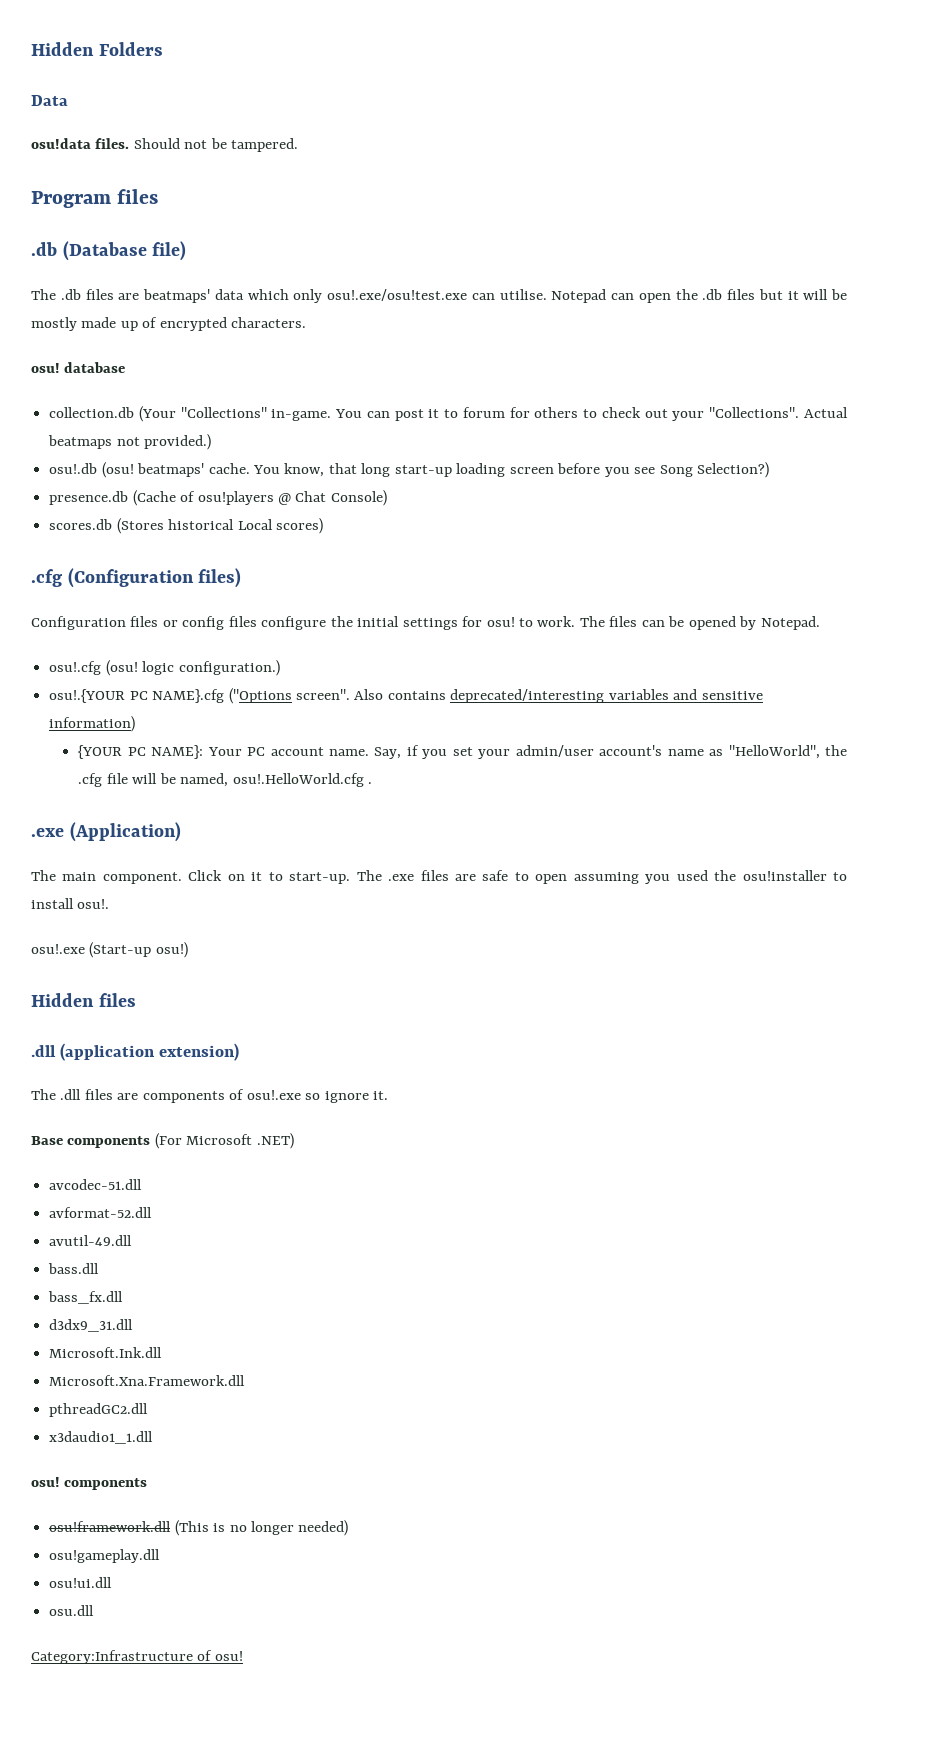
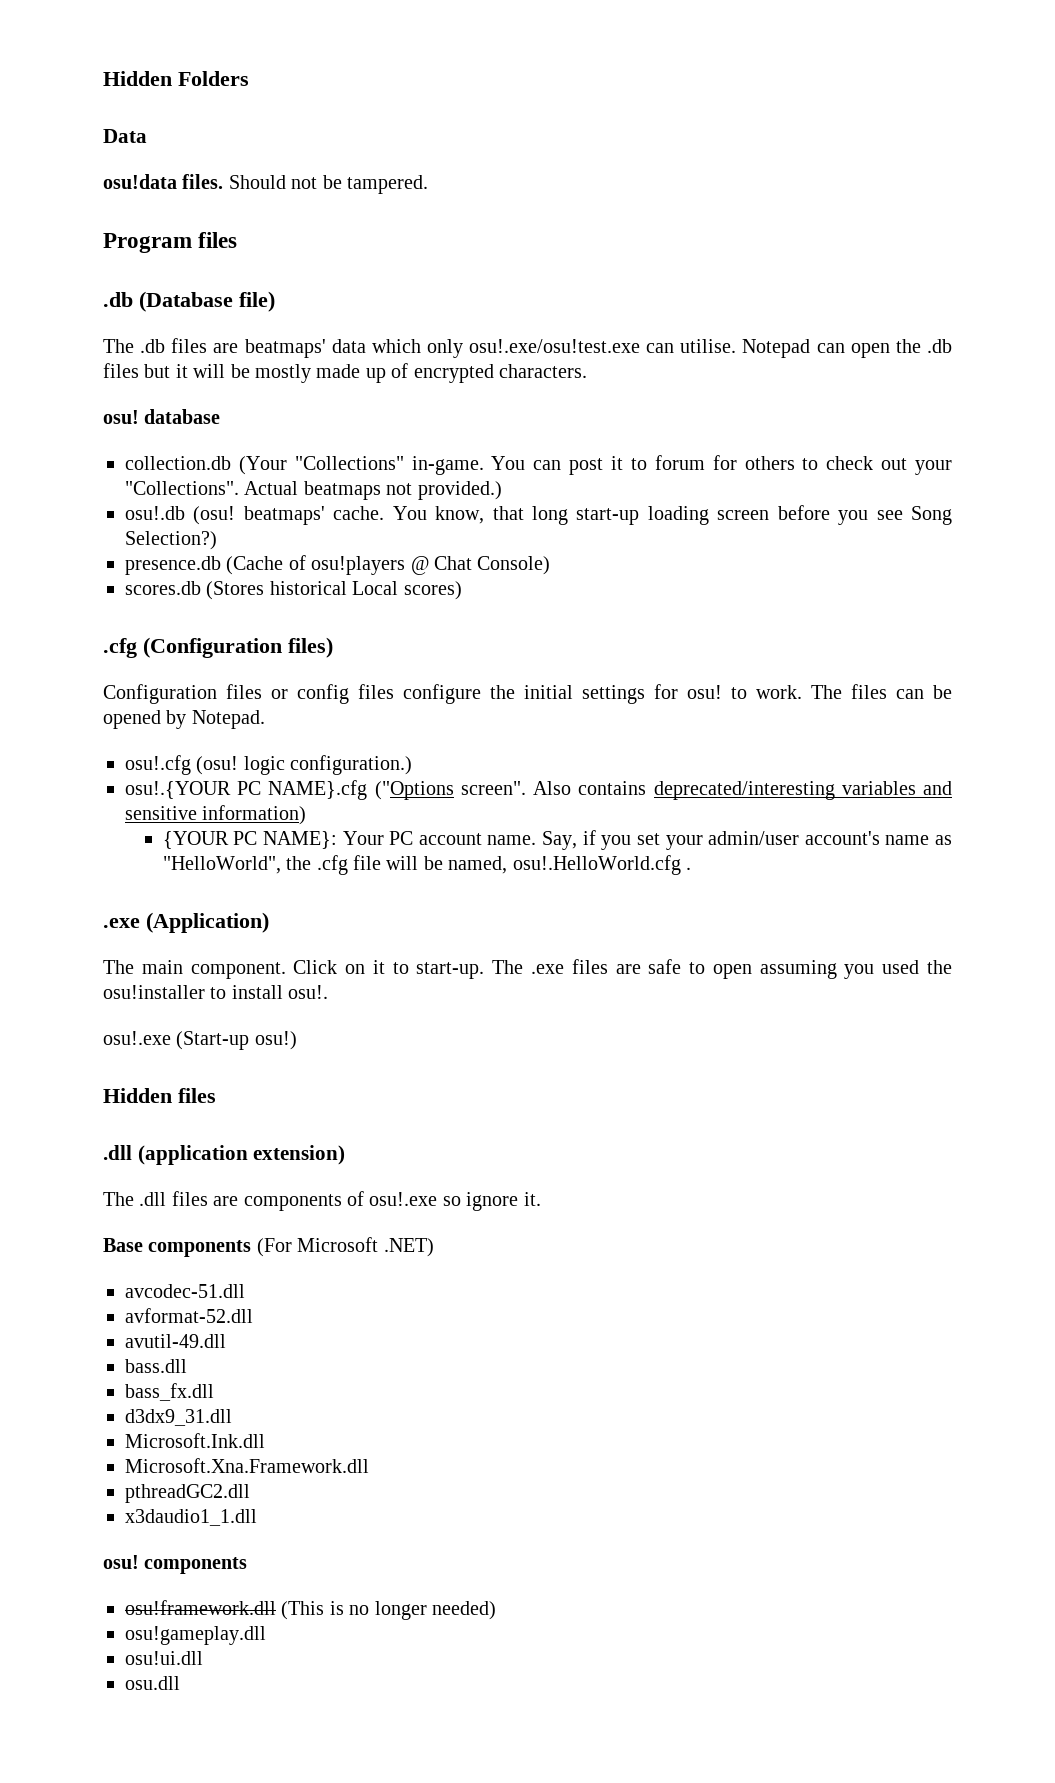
[31,1650,243,1664] // Category:Infrastructure of osu! -> (180, 1683) none

